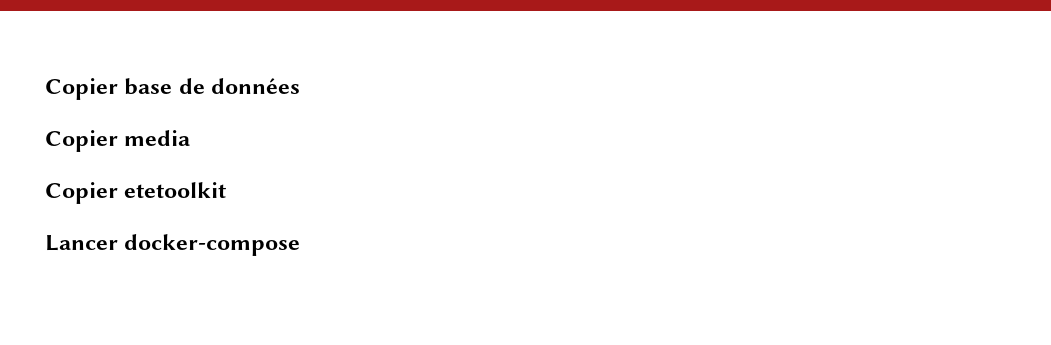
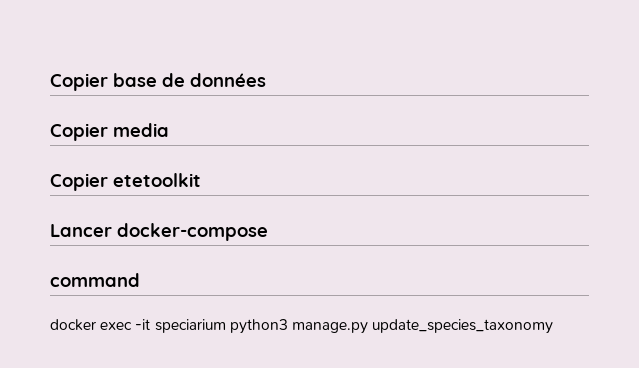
(301, 245) none -> [50,273,140,287] [50,319,554,334] // command // docker exec -it speciarium python3 manage.py update_species_taxonomy

